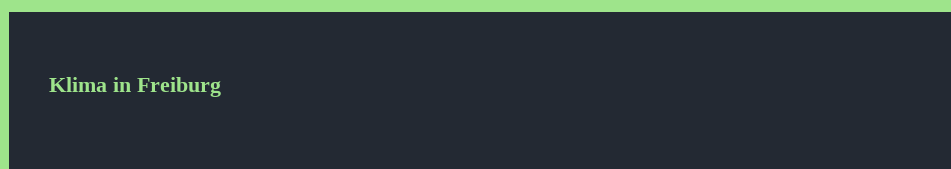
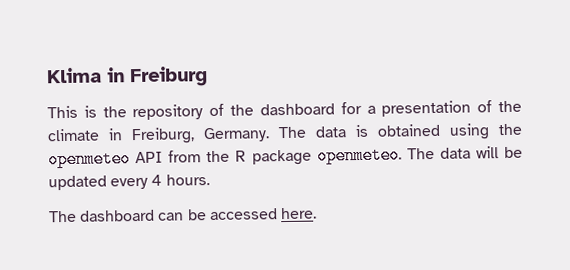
(221, 87) none -> [47,100,522,121] [47,123,523,145] [48,146,524,169] [48,174,210,191] [49,207,317,223] // This is the repository of the dashboard for a presentation of the climate in Freiburg, Germany. The data is obtained using the openmeteo API from the R package openmeteo. The data will be updated every 4 hours. // The dashboard can be accessed here.

